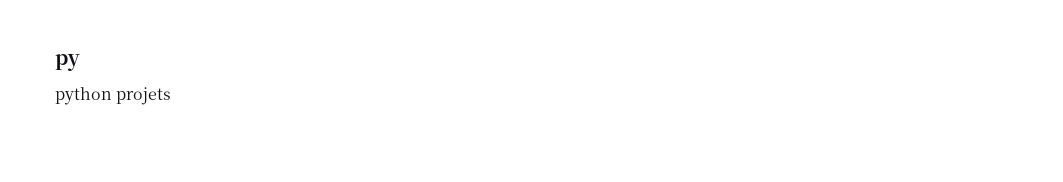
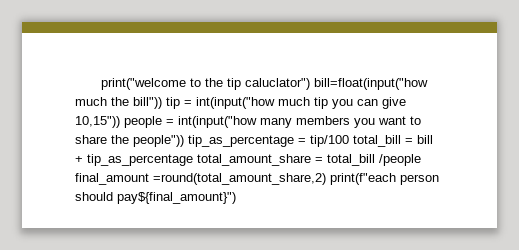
[55,54,80,71] [55,87,172,105] py // python projets -> [100,78,428,90] [75,97,406,109] [75,116,421,128] [75,135,433,147] [75,154,421,166] [75,173,439,185] [75,192,236,204] print("welcome to the tip caluclator") bill=float(input("how much the bill")) tip = int(input("how much tip you can give 10,15")) people = int(input("how many members you want to share the people")) tip_as_percentage = tip/100 total_bill = bill + tip_as_percentage total_amount_share = total_bill /people final_amount =round(total_amount_share,2) print(f"each person should pay${final_amount}")

